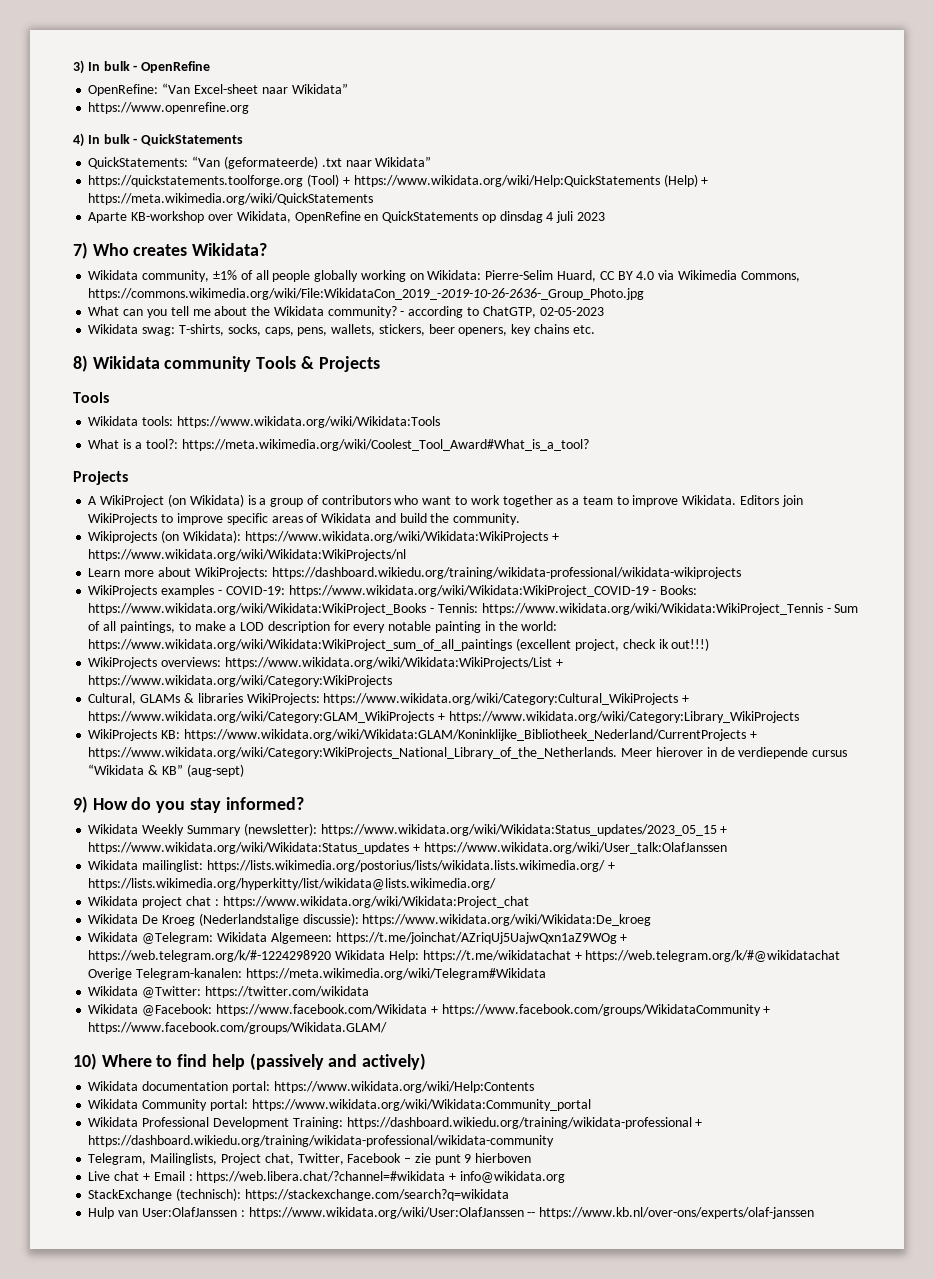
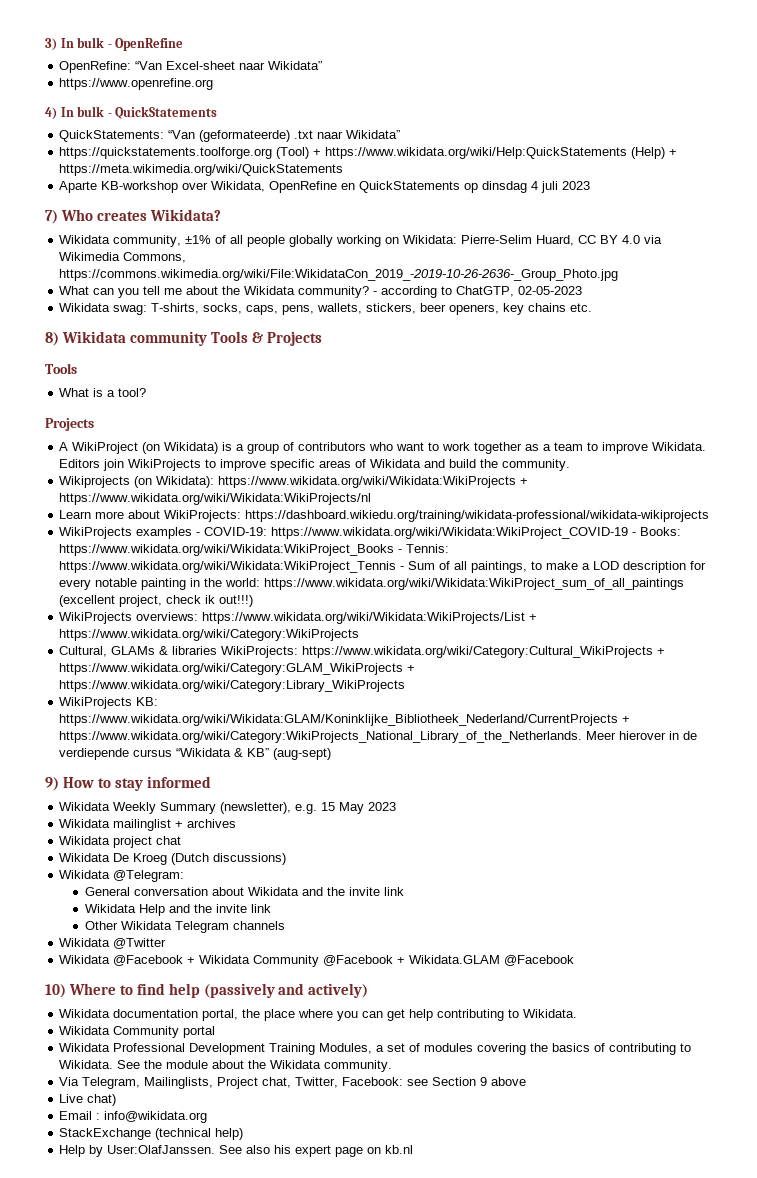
[88,416,440,428] // Wikidata tools: https://www.wikidata.org/wiki/Wikidata:Tools -> (77, 368) none
[145,439,589,451] tool?: https://meta.wikimedia.org/wiki/Coolest_Tool_Award#What_is_a_tool? -> [118,388,147,397] tool?
[131,797,304,813] do you stay informed? -> [97,776,211,791] to stay informed
[243,823,728,836] [88,842,727,854] [88,860,615,872] [88,878,497,890] (newsletter): https://www.wikidata.org/wiki/Wikidata:Status_updates/2023_05_15 + https://www.wikidata.org/wiki/Wikidata:Status_updates + https://www.wikidata.org/wiki/User_talk:OlafJanssen // Wikidata mailinglist: https://lists.wikimedia.org/postorius/lists/wikidata.lists.wikimedia.org/ + https://lists.wikimedia.org/hyperkitty/list/wikidata@lists.wikimedia.org/ -> [220,802,397,814] [59,819,237,831] (newsletter), e.g. 15 May 2023 // Wikidata mailinglist + archives
[214,896,529,908] : https://www.wikidata.org/wiki/Wikidata:Project_chat -> (182, 840) none
[198,913,652,926] (Nederlandstalige discussie): https://www.wikidata.org/wiki/Wikidata:De_kroeg -> [171,853,287,865] (Dutch discussions)
[216,932,628,944] [88,950,841,962] [88,968,546,980] [88,986,369,998] [88,1004,771,1016] [88,1022,388,1034] Wikidata Algemeen: https://t.me/joinchat/AZriqUj5UajwQxn1aZ9WOg + https://web.telegram.org/k/#-1224298920 Wikidata Help: https://t.me/wikidatachat + https://web.telegram.org/k/#@wikidatachat Overige Telegram-kanalen: https://meta.wikimedia.org/wiki/Telegram#Wikidata // Wikidata @Twitter: https://twitter.com/wikidata // Wikidata @Facebook: https://www.facebook.com/Wikidata + https://www.facebook.com/groups/WikidataCommunity + https://www.facebook.com/groups/Wikidata.GLAM/ -> [84,887,404,896] [84,904,271,916] [84,921,285,933] [59,938,167,949] [59,955,575,967] // General conversation about Wikidata and the invite link // Wikidata Help and the invite link // Other Wikidata Telegram channels // Wikidata @Twitter // Wikidata @Facebook + Wikidata Community @Facebook + Wikidata.GLAM @Facebook
[231,1081,534,1093] [88,1099,591,1111] portal: https://www.wikidata.org/wiki/Help:Contents // Wikidata Community portal: https://www.wikidata.org/wiki/Wikidata:Community_portal -> [202,1009,578,1021] [59,1026,216,1038] portal, the place where you can get help contributing to Wikidata. // Wikidata Community portal
[292,1117,703,1129] [88,1135,555,1147] Training: https://dashboard.wikiedu.org/training/wikidata-professional + https://dashboard.wikiedu.org/training/wikidata-professional/wikidata-community // -> [269,1043,692,1055] [59,1060,393,1072] [59,1077,80,1086] Training Modules, a set of modules covering the basics of contributing to Wikidata. See the module about the Wikidata community. // Via
[347,1153,532,1165] [88,1171,565,1183] [88,1188,509,1201] [88,1207,815,1219] Facebook – zie punt 9 hierboven // Live chat + Email : https://web.libera.chat/?channel=#wikidata + info@wikidata.org // StackExchange (technisch): https://stackexchange.com/search?q=wikidata // Hulp van User:OlafJanssen : https://www.wikidata.org/wiki/User:OlafJanssen -- https://www.kb.nl/over-ons/experts/olaf-janssen -> [342,1077,527,1086] [59,1094,117,1106] [59,1111,208,1123] [59,1128,244,1140] [59,1145,414,1157] Facebook: see Section 9 above // Live chat) // Email : info@wikidata.org // StackExchange (technical help) // Help by User:OlafJanssen. See also his expert page on kb.nl

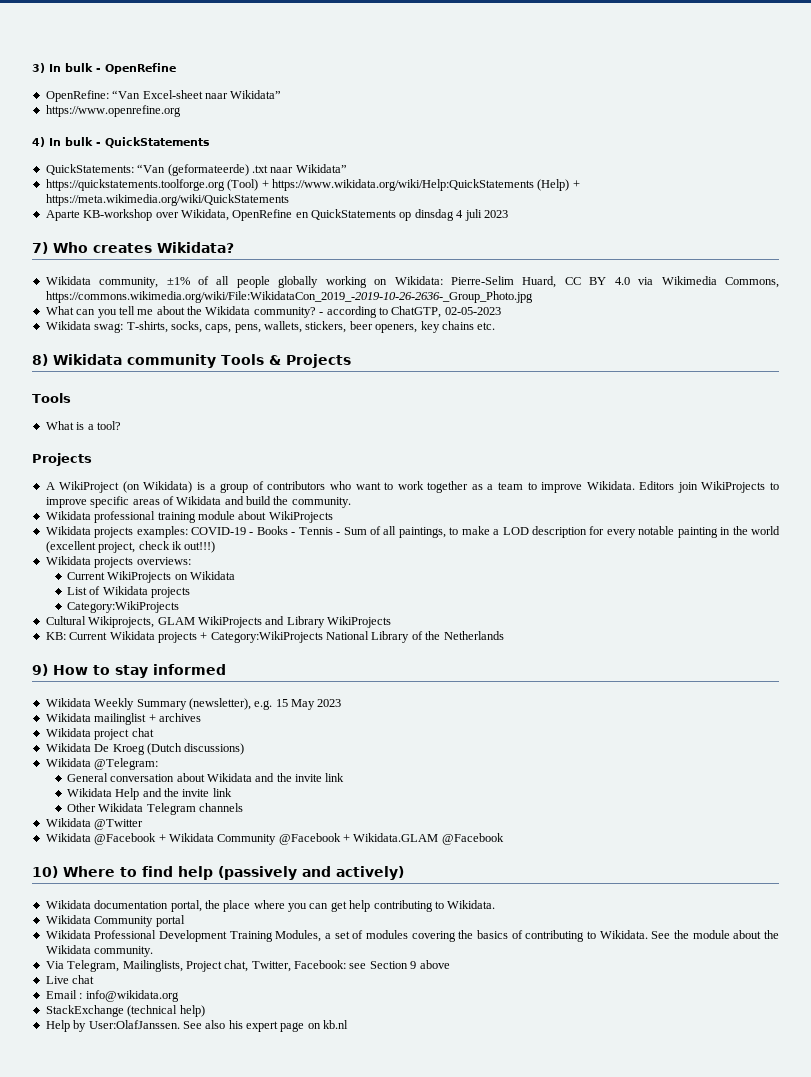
[59,476,529,488] [59,493,372,505] [59,510,710,522] [59,527,682,539] [59,544,450,556] [59,561,397,573] Wikiprojects (on Wikidata): https://www.wikidata.org/wiki/Wikidata:WikiProjects + https://www.wikidata.org/wiki/Wikidata:WikiProjects/nl // Learn more about WikiProjects: https://dashboard.wikiedu.org/training/wikidata-professional/wikidata-wikiprojects // WikiProjects examples - COVID-19: https://www.wikidata.org/wiki/Wikidata:WikiProject_COVID-19 - Books: https://www.wikidata.org/wiki/Wikidata:WikiProject_Books - Tennis: https://www.wikidata.org/wiki/Wikidata:WikiProject_Tennis -> [45,511,333,523] [45,526,333,538] Wikidata professional training module about WikiProjects // Wikidata projects examples: COVID-19 - Books - Tennis
[225,578,685,590] world: https://www.wikidata.org/wiki/Wikidata:WikiProject_sum_of_all_paintings -> [751,526,781,535] world
[59,612,538,624] [59,629,360,641] [59,646,666,658] [59,663,416,675] [59,680,406,692] [59,697,159,709] [59,714,631,726] [59,731,698,743] [59,748,332,760] WikiProjects overviews: https://www.wikidata.org/wiki/Wikidata:WikiProjects/List + https://www.wikidata.org/wiki/Category:WikiProjects // Cultural, GLAMs & libraries WikiProjects: https://www.wikidata.org/wiki/Category:Cultural_WikiProjects + https://www.wikidata.org/wiki/Category:GLAM_WikiProjects + https://www.wikidata.org/wiki/Category:Library_WikiProjects // WikiProjects KB: https://www.wikidata.org/wiki/Wikidata:GLAM/Koninklijke_Bibliotheek_Nederland/CurrentProjects + https://www.wikidata.org/wiki/Category:WikiProjects_National_Library_of_the_Netherlands. Meer hierover in de verdiepende cursus “Wikidata & KB” (aug-sept) -> [45,556,191,568] [66,571,235,583] [66,586,190,598] [66,601,179,613] [45,616,391,628] [45,631,504,643] Wikidata projects overviews: // Current WikiProjects on Wikidata // List of Wikidata projects // Category:WikiProjects // Cultural Wikiprojects, GLAM WikiProjects and Library WikiProjects // KB: Current Wikidata projects + Category:WikiProjects National Library of the Netherlands
[87,1094,117,1106] chat) -> [72,975,95,984] chat

